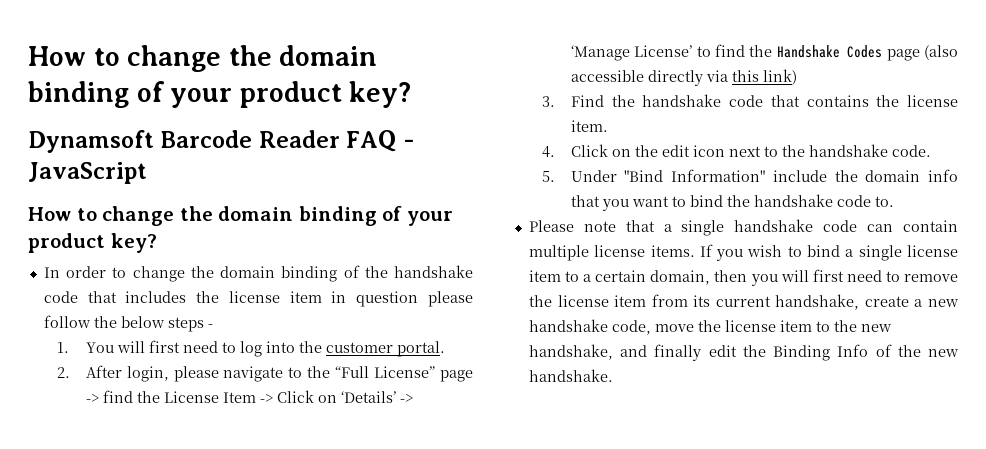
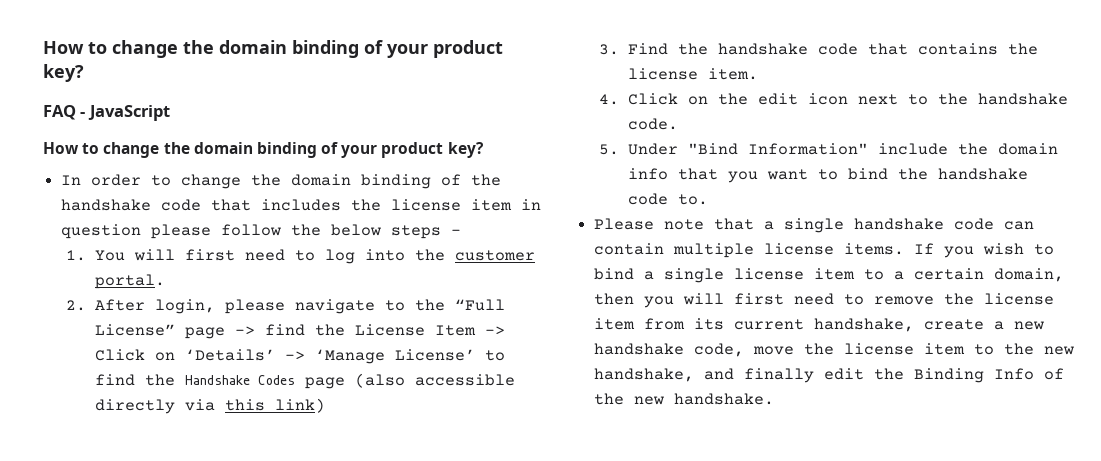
[28,130,340,153] Dynamsoft Barcode Reader -> (84, 73) none

